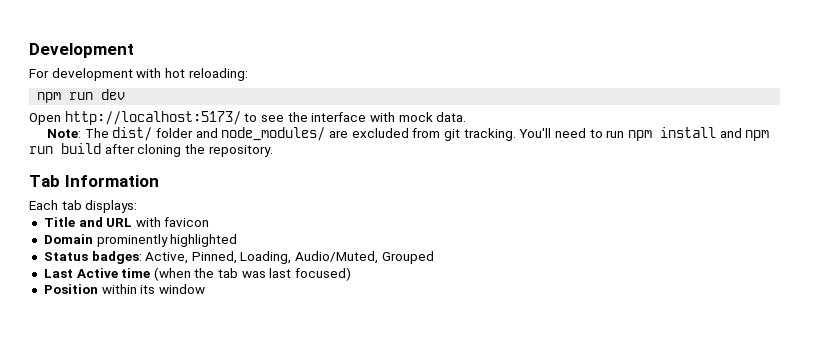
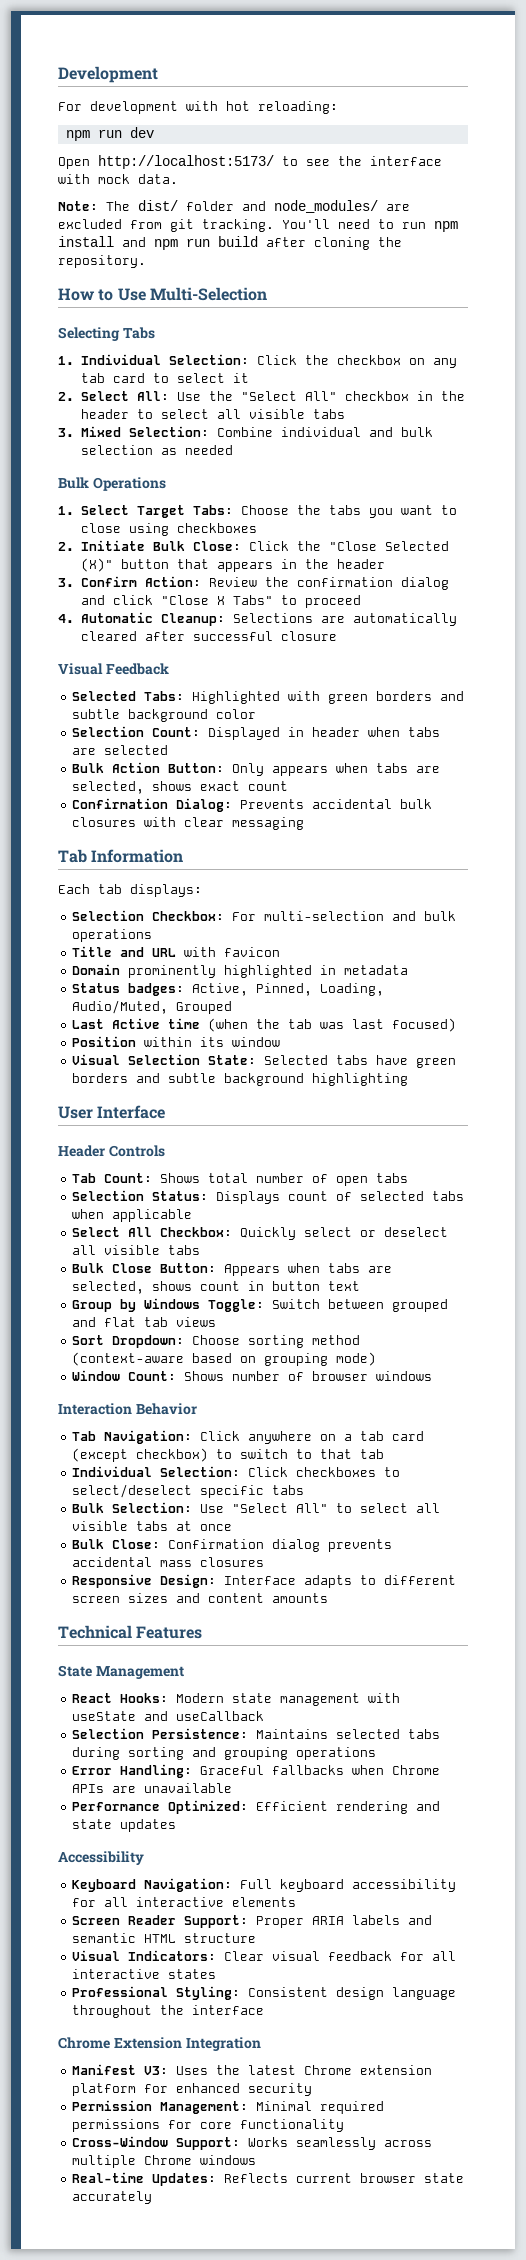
(273, 151) none -> [58,287,267,301] [58,327,155,341] [58,354,457,368] [80,373,249,383] [58,391,465,401] [80,409,345,419] [58,426,433,437] [80,445,233,455] [58,477,166,491] [58,505,457,518] [80,523,257,536] [58,540,449,551] [80,558,385,572] [58,576,449,590] [80,595,361,608] [58,612,457,626] [80,631,337,641] [58,663,169,675] [72,691,465,704] [72,709,257,722] [72,726,441,740] [72,745,169,755] [72,762,441,776] [72,781,289,794] [72,798,433,812] [72,817,305,830] // How to Use Multi-Selection // Selecting Tabs // 1. Individual Selection: Click the checkbox on any tab card to select it // 2. Select All: Use the "Select All" checkbox in the header to select all visible tabs // 3. Mixed Selection: Combine individual and bulk selection as needed // Bulk Operations // 1. Select Target Tabs: Choose the tabs you want to close using checkboxes // 2. Initiate Bulk Close: Click the "Close Selected (X)" button that appears in the header // 3. Confirm Action: Review the confirmation dialog and click "Close X Tabs" to proceed // 4. Automatic Cleanup: Selections are automatically cleared after successful closure // Visual Feedback // Selected Tabs: Highlighted with green borders and subtle background color // Selection Count: Displayed in header when tabs are selected // Bulk Action Button: Only appears when tabs are selected, shows exact count // Confirmation Dialog: Prevents accidental bulk closures with clear messaging
(138, 206) none -> [72,910,457,921] [72,929,153,942] // Selection Checkbox: For multi-selection and bulk operations
(238, 240) none -> [320,965,409,975] in metadata
(205, 289) none -> [72,1054,457,1068] [72,1073,409,1086] [58,1105,166,1119] [58,1145,165,1157] [72,1173,409,1186] [72,1190,465,1204] [72,1209,193,1222] [72,1227,449,1240] [72,1245,201,1255] [72,1263,393,1276] [72,1281,361,1294] [72,1298,449,1312] [72,1317,217,1327] [72,1335,361,1348] [72,1352,377,1366] [72,1370,433,1381] [58,1403,197,1415] [72,1430,425,1444] [72,1448,385,1462] [72,1466,401,1477] [72,1484,305,1498] [72,1502,441,1513] [72,1521,233,1531] [72,1539,393,1552] [72,1557,265,1567] [72,1574,457,1588] [72,1593,329,1603] [58,1625,203,1639] [58,1665,184,1679] [72,1693,401,1706] [72,1711,265,1721] [72,1728,441,1739] [72,1747,377,1760] [72,1764,441,1778] [72,1783,233,1793] [72,1800,441,1814] [72,1819,177,1832] [58,1851,144,1865] [72,1878,457,1892] [72,1897,297,1907] [72,1915,433,1928] [72,1933,257,1943] [72,1950,457,1961] [72,1969,217,1979] [72,1986,457,2000] [72,2005,265,2018] [58,2037,261,2051] [72,2064,433,2075] [72,2083,313,2096] [72,2100,385,2114] [72,2119,345,2132] [72,2136,433,2150] [72,2155,257,2168] [72,2172,465,2186] [72,2191,153,2204] // Visual Selection State: Selected tabs have green borders and subtle background highlighting // User Interface // Header Controls // Tab Count: Shows total number of open tabs // Selection Status: Displays count of selected tabs when applicable // Select All Checkbox: Quickly select or deselect all visible tabs // Bulk Close Button: Appears when tabs are selected, shows count in button text // Group by Windows Toggle: Switch between grouped and flat tab views // Sort Dropdown: Choose sorting method (context-aware based on grouping mode) // Window Count: Shows number of browser windows // Interaction Behavior // Tab Navigation: Click anywhere on a tab card (except checkbox) to switch to that tab // Individual Selection: Click checkboxes to select/deselect specific tabs // Bulk Selection: Use "Select All" to select all visible tabs at once // Bulk Close: Confirmation dialog prevents accidental mass closures // Responsive Design: Interface adapts to different screen sizes and content amounts // Technical Features // State Management // React Hooks: Modern state management with useState and useCallback // Selection Persistence: Maintains selected tabs during sorting and grouping operations // Error Handling: Graceful fallbacks when Chrome APIs are unavailable // Performance Optimized: Efficient rendering and state updates // Accessibility // Keyboard Navigation: Full keyboard accessibility for all interactive elements // Screen Reader Support: Proper ARIA labels and semantic HTML structure // Visual Indicators: Clear visual feedback for all interactive states // Professional Styling: Consistent design language throughout the interface // Chrome Extension Integration // Manifest V3: Uses the latest Chrome extension platform for enhanced security // Permission Management: Minimal required permissions for core functionality // Cross-Window Support: Works seamlessly across multiple Chrome windows // Real-time Updates: Reflects current browser state accurately

